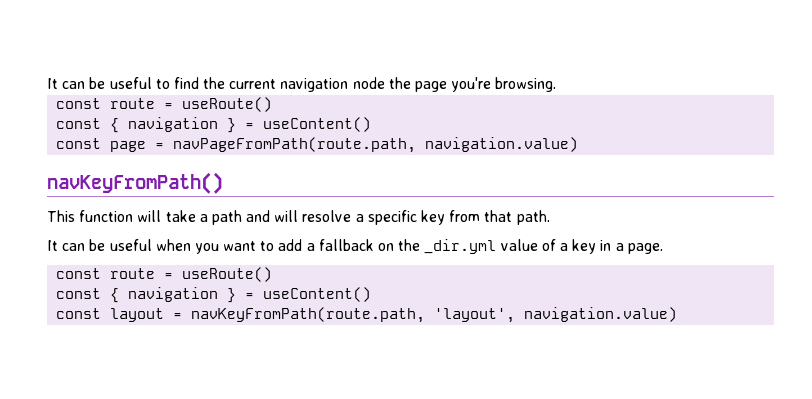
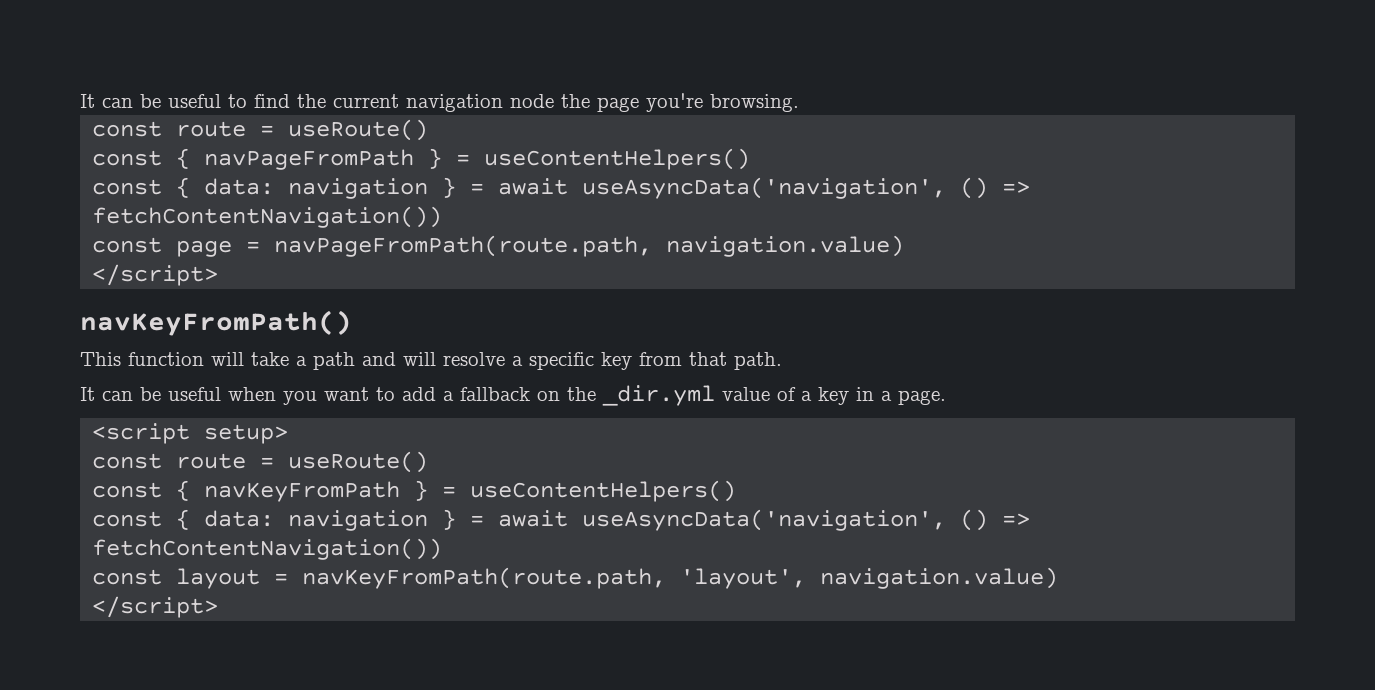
[128,117,372,133] navigation } = useContent() -> [204,148,751,170] [92,177,1031,199] [92,206,443,228] navPageFromPath } = useContentHelpers() // const { data: navigation } = await useAsyncData('navigation', () => fetchContentNavigation())
(579, 144) none -> [92,264,219,286] // </script>
[56,267,273,282] [56,287,372,303] // const route = useRoute() // const { navigation } = useContent() -> [92,423,289,444] [92,451,429,473] [92,480,737,502] [92,509,1031,531] [92,538,443,560] // <script setup> // const route = useRoute() // const { navKeyFromPath } = useContentHelpers() // const { data: navigation } = await useAsyncData('navigation', () => fetchContentNavigation())
(678, 314) none -> [92,596,219,618] // </script>

